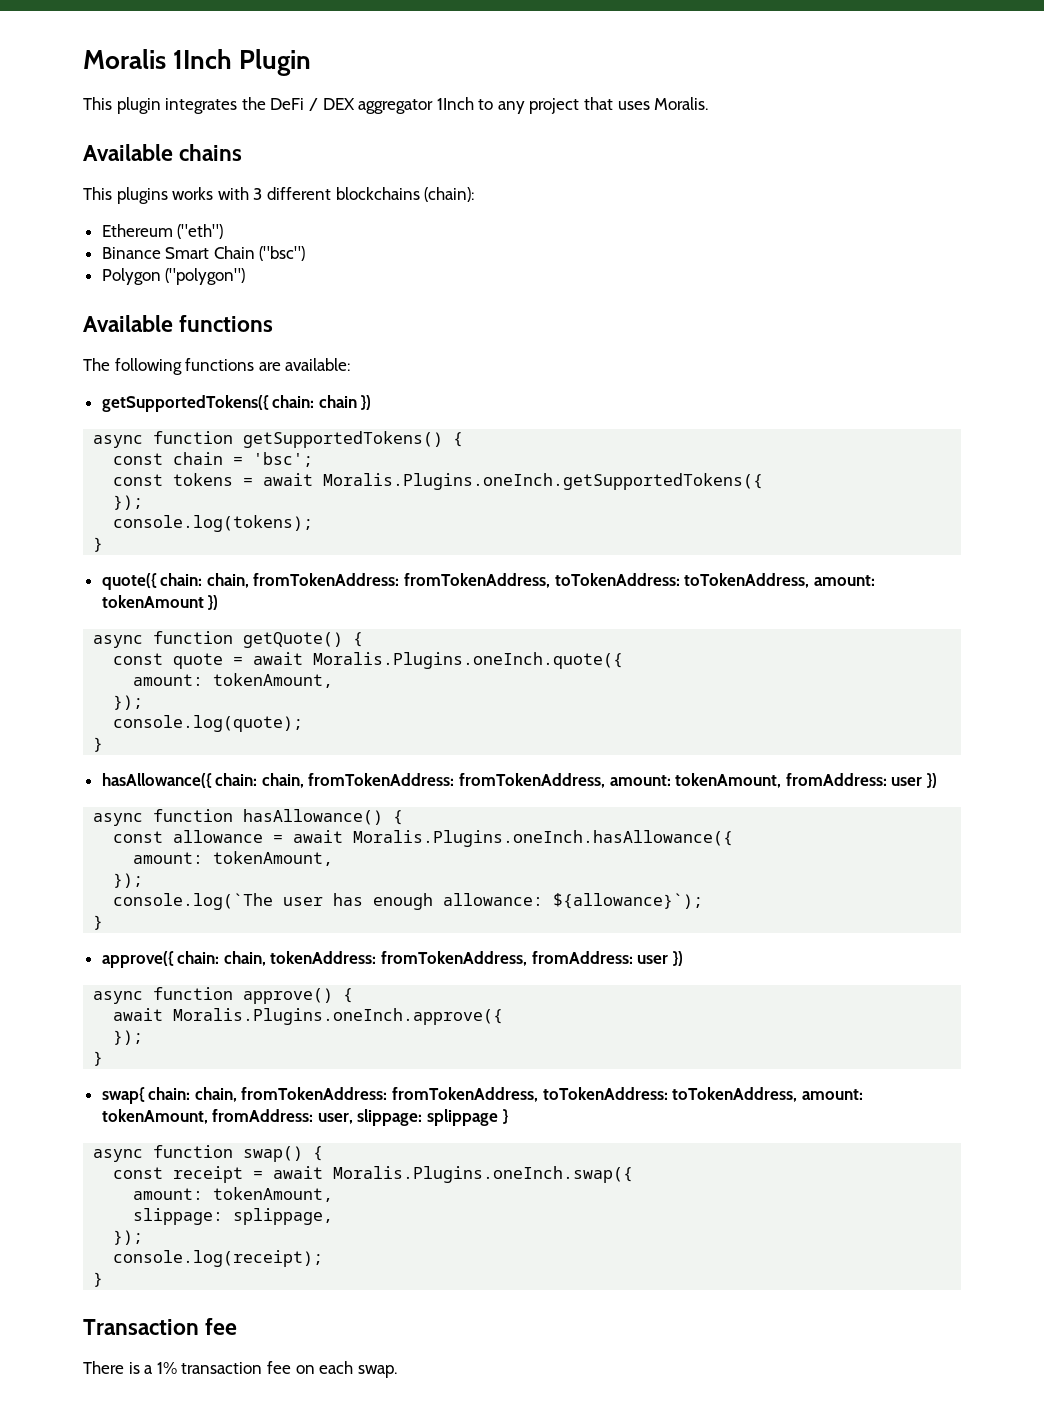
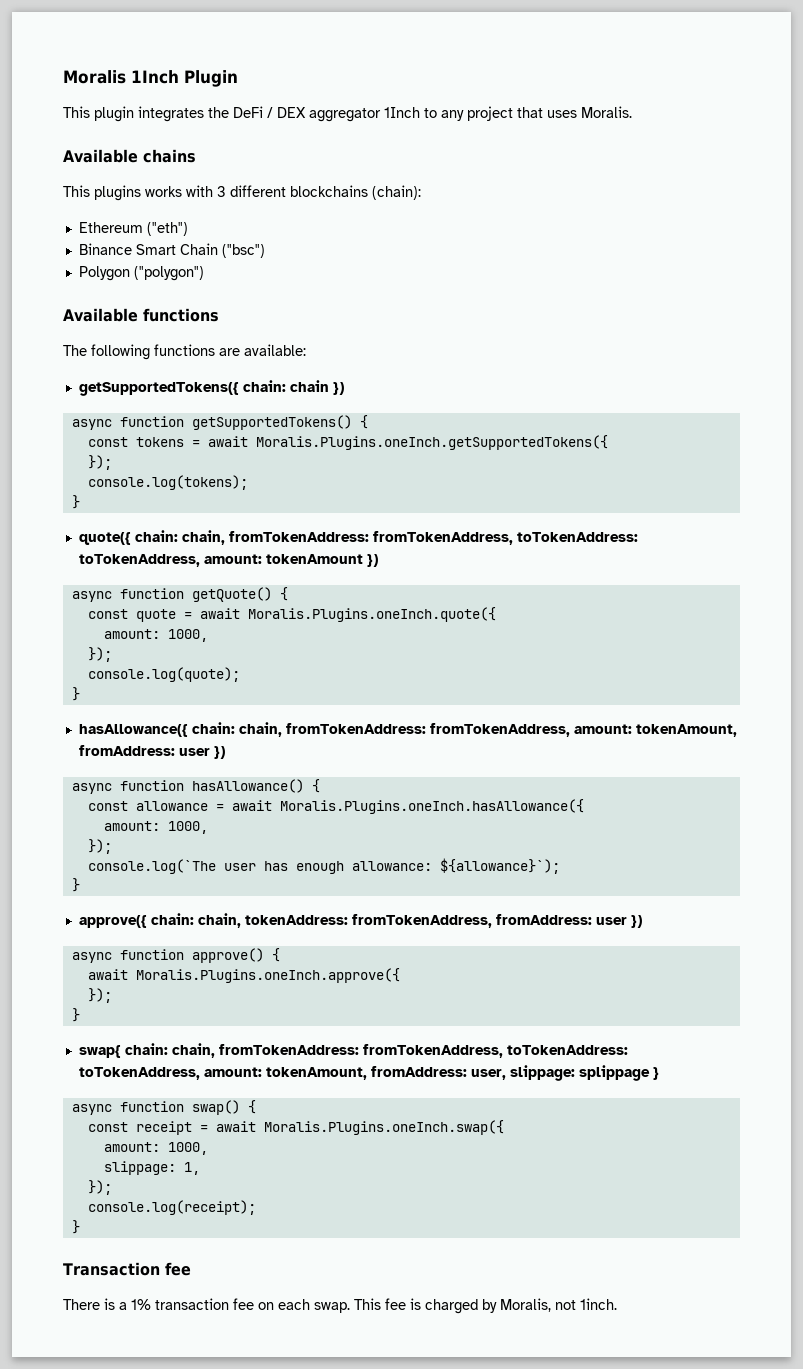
[113,452,314,467] // const chain = 'bsc'; -> (368, 422) none
[213,673,334,688] tokenAmount, -> [167,629,208,642] 1000,
[213,851,334,866] tokenAmount, -> [167,821,208,834] 1000,
[213,1187,334,1202] [133,1208,334,1225] tokenAmount, // slippage: splippage, -> [167,1142,208,1155] [103,1161,200,1175] 1000, // slippage: 1,
(397, 1371) none -> [354,1298,617,1314] This fee is charged by Moralis, not 1inch.

